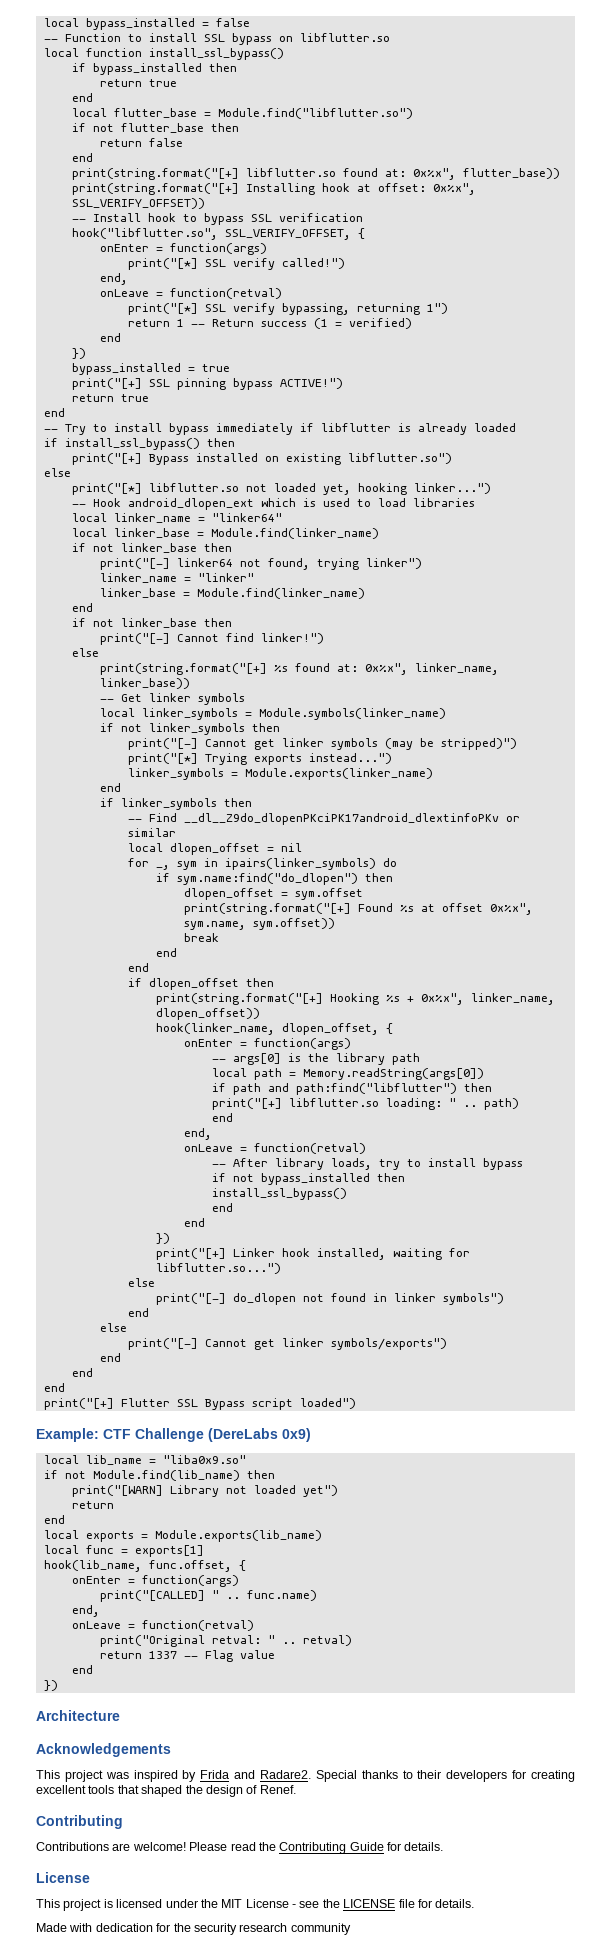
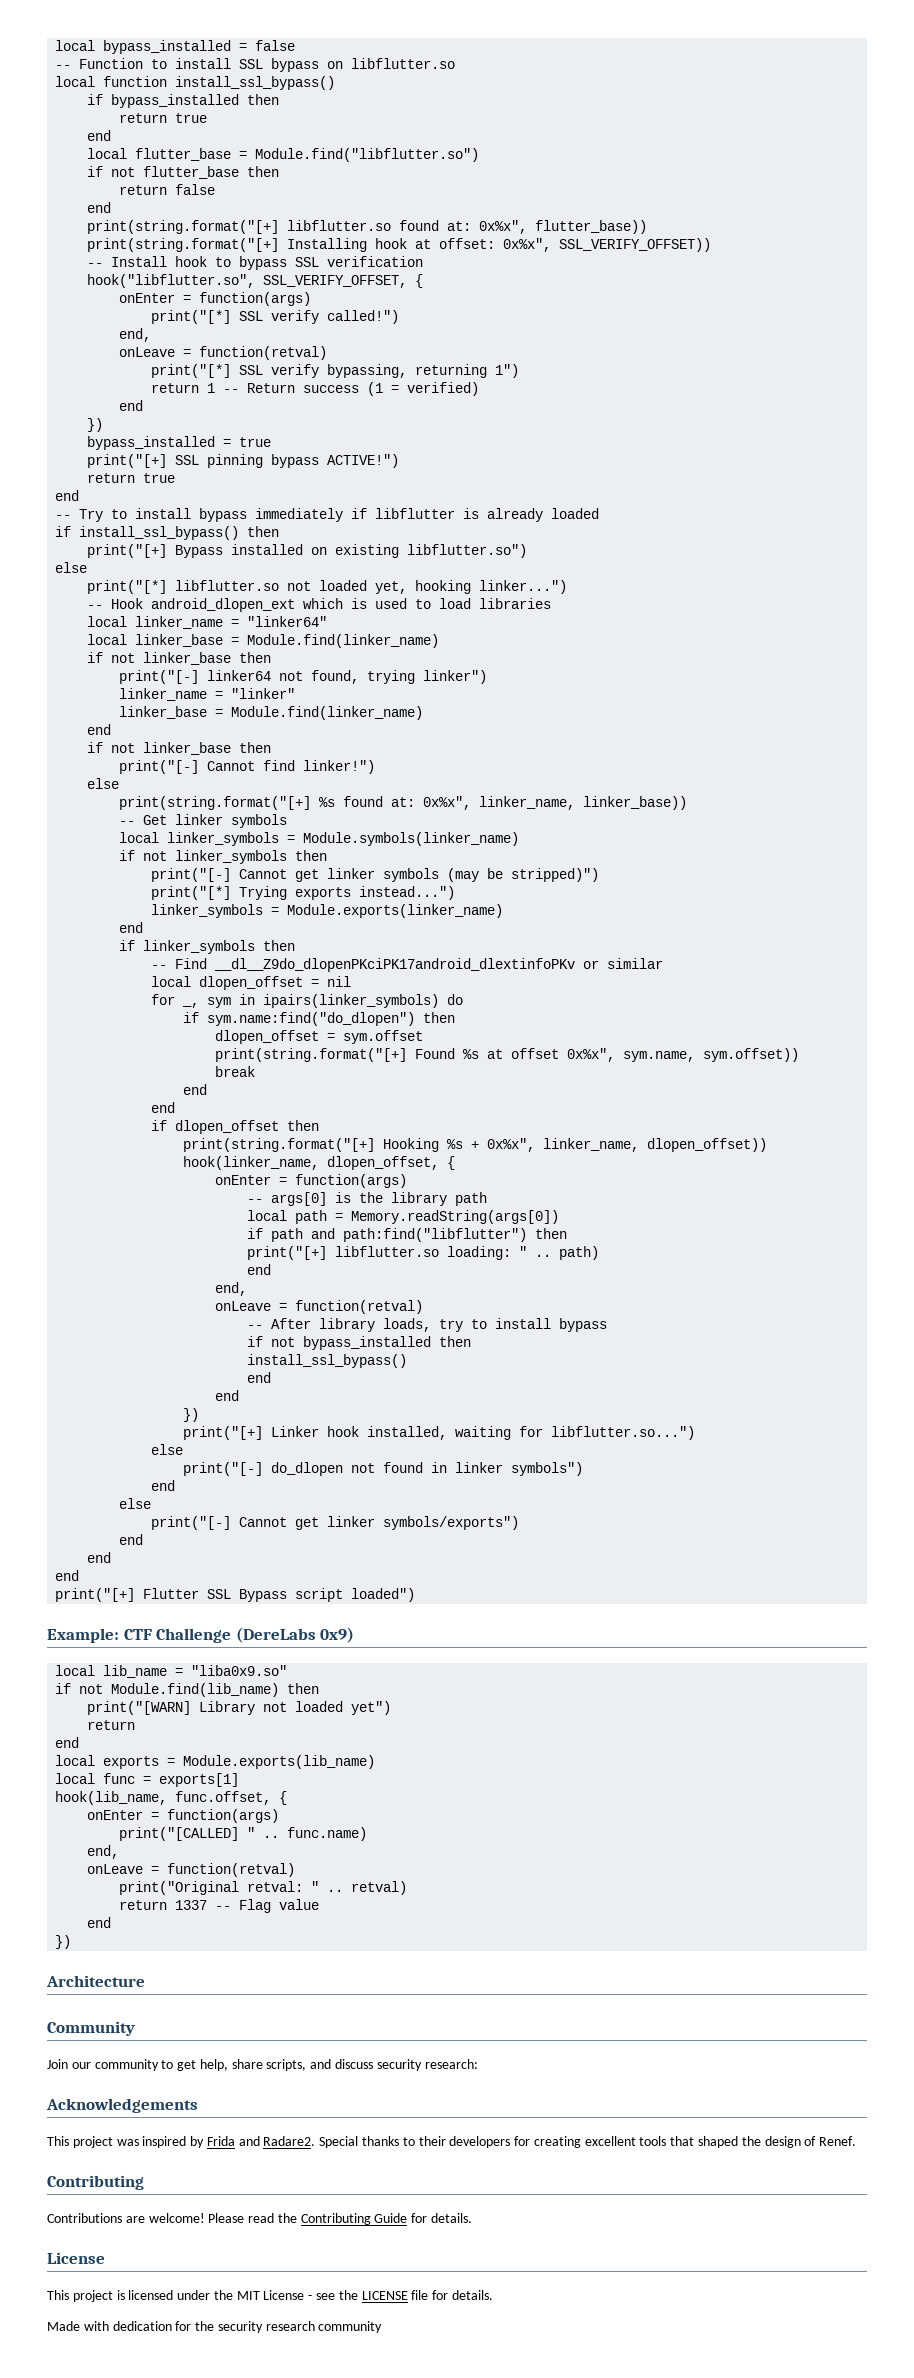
(120, 1715) none -> [47,2021,135,2036] [47,2059,478,2071] // Community // Join our community to get help, share scripts, and discuss security research:

